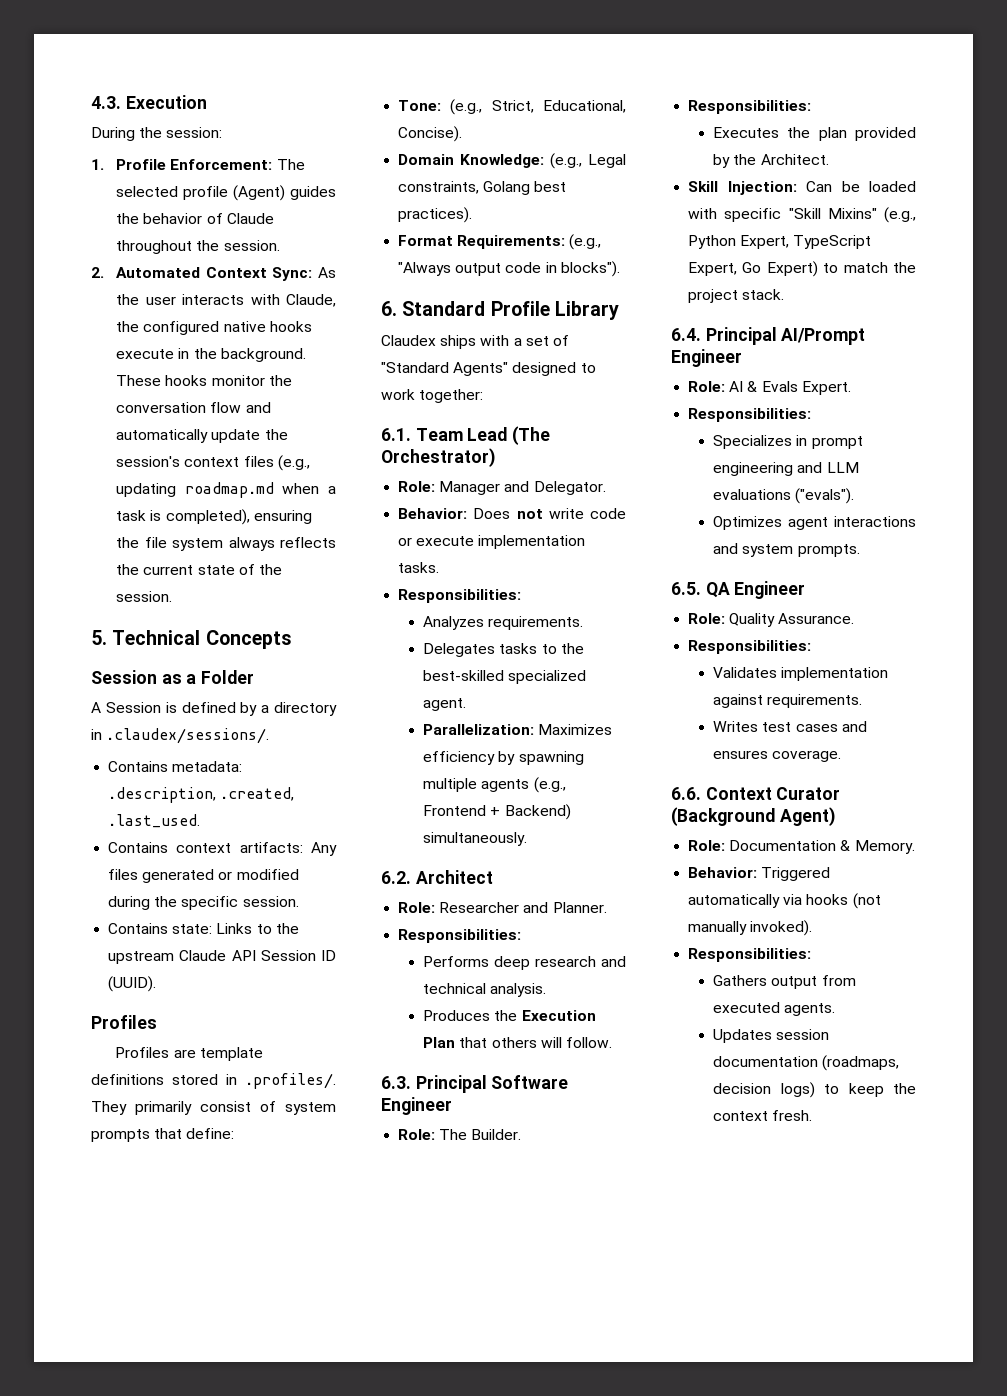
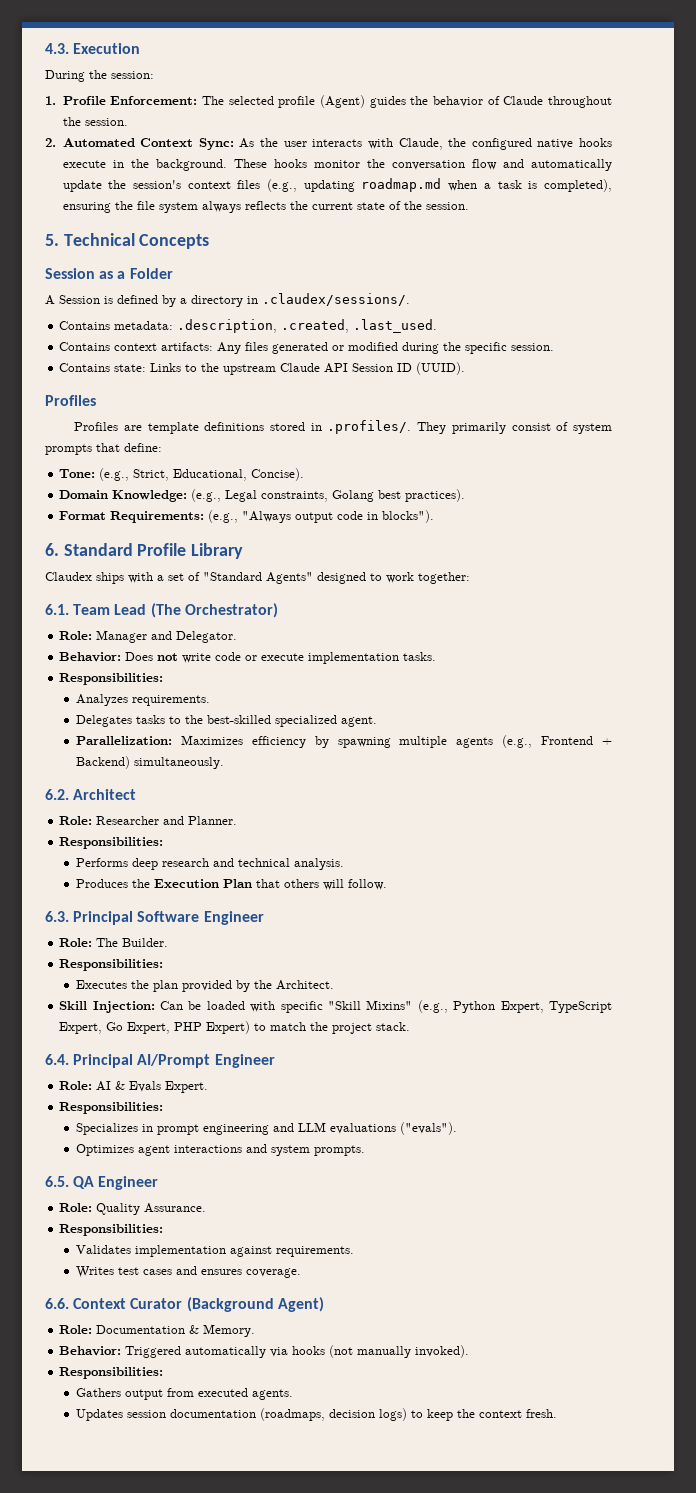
(762, 267) none -> [127,1022,203,1034] Expert, PHP

